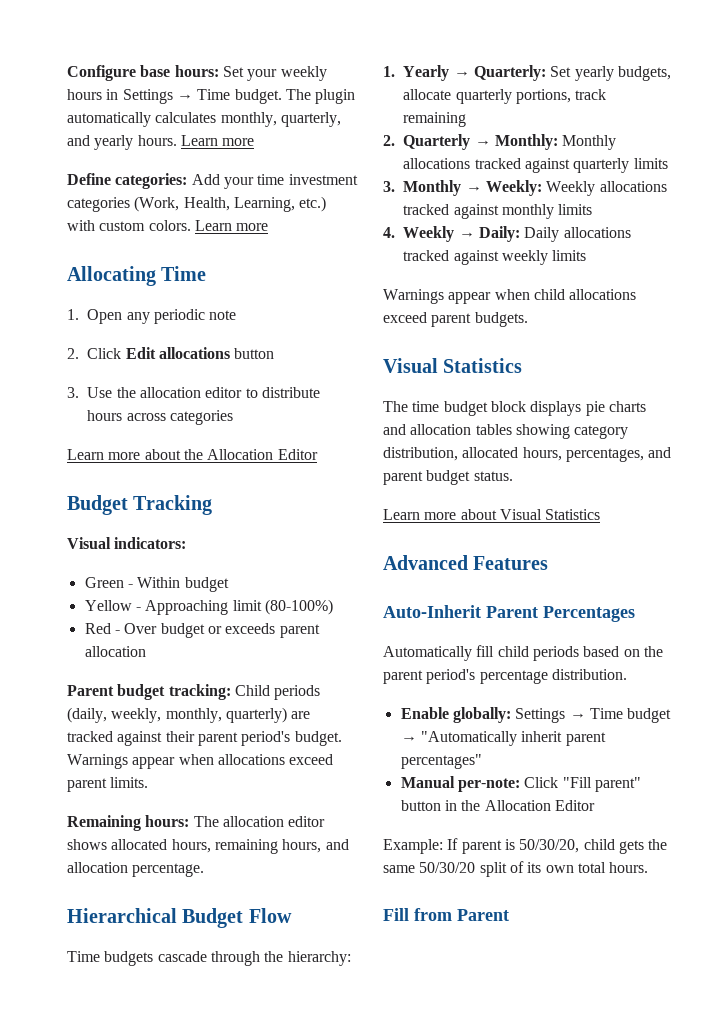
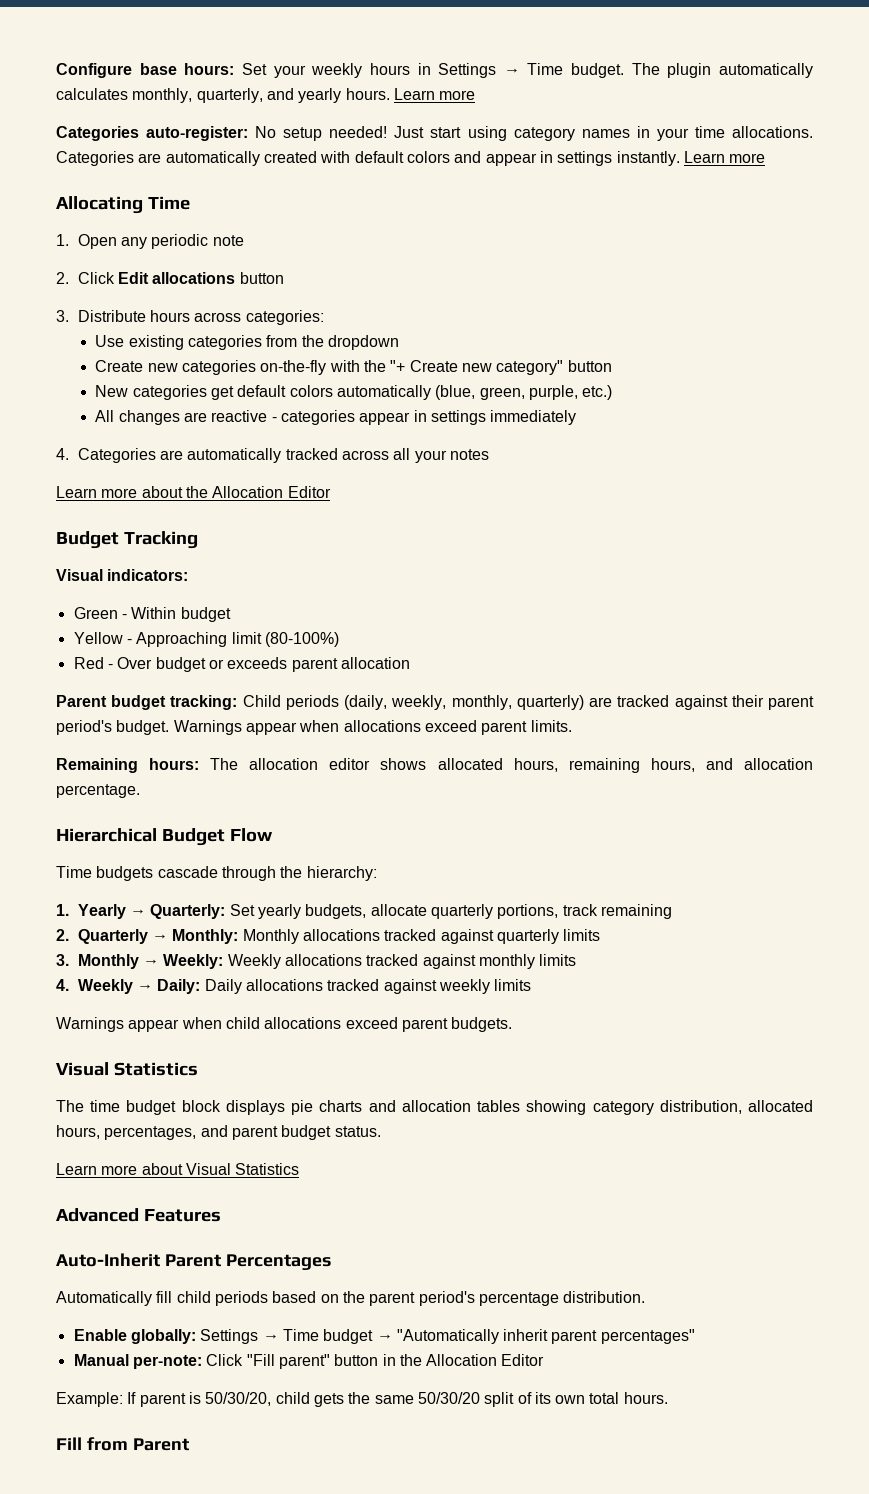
[67,173,358,189] [67,196,327,212] [67,220,191,231] Define categories: Add your time investment categories (Work, Health, Learning, etc.) with custom colors. -> [56,126,814,141] [56,151,680,166] Categories auto-register: No setup needed! Just start using category names in your time allocations. Categories are automatically created with default colors and appear in settings instantly.
[87,387,320,398] [87,410,233,425] Use the allocation editor to distribute hours across categories -> [77,310,324,325] [95,335,399,350] [95,360,612,375] [95,385,613,400] [95,410,577,425] [56,448,489,463] Distribute hours across categories: // Use existing categories from the dropdown // Create new categories on-the-fly with the "+ Create new category" button // New categories get default colors automatically (blue, green, purple, etc.) // All changes are reactive - categories appear in settings immediately // 4. Categories are automatically tracked across all your notes

